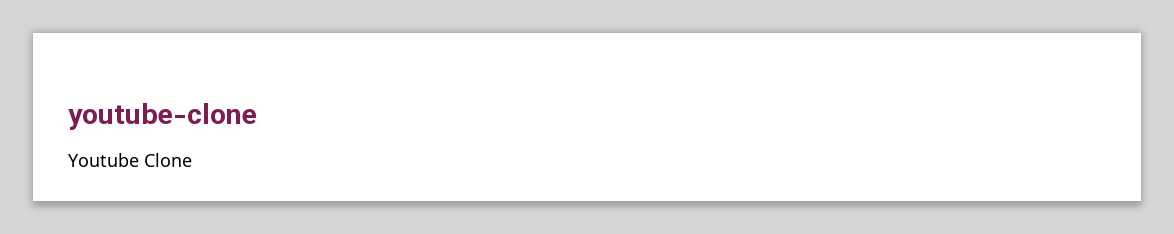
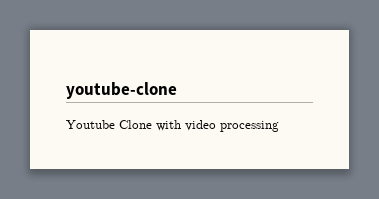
(192, 160) none -> [156,120,279,132] with video processing

